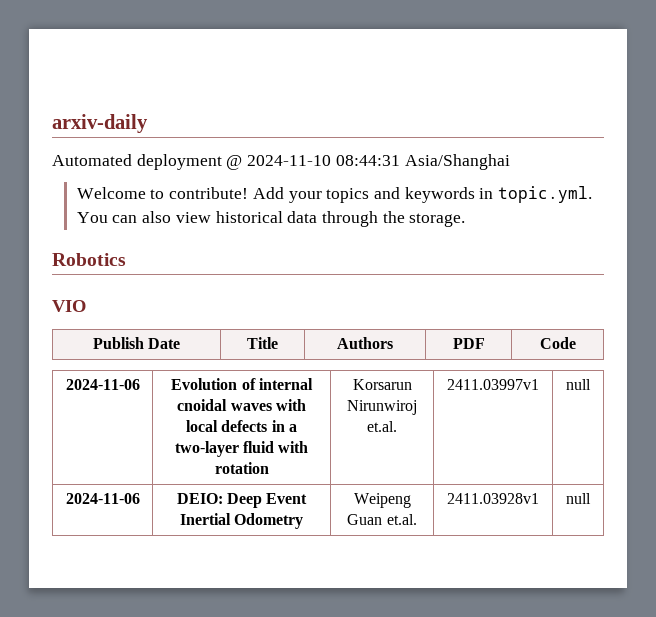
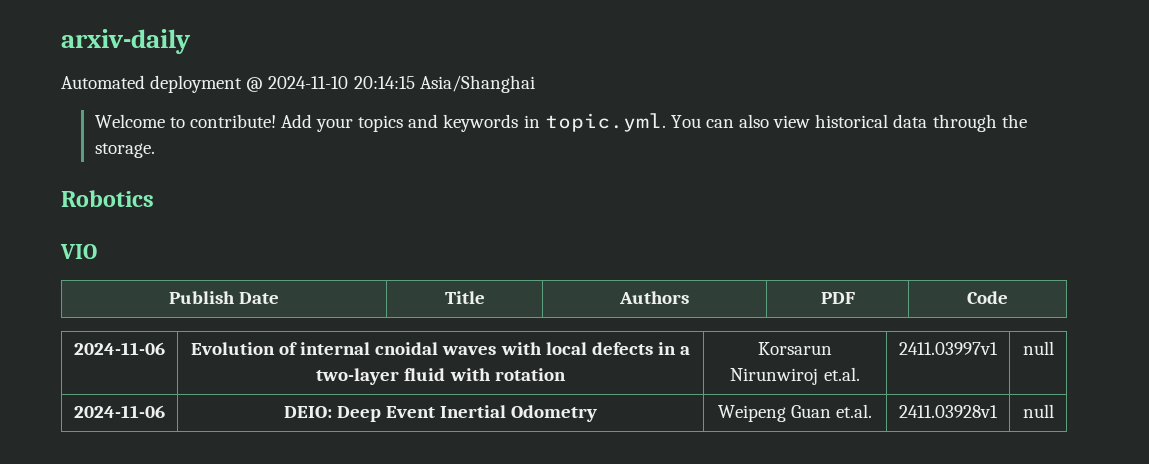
[335,155,400,166] 08:44:31 -> [353,76,415,89] 20:14:15

